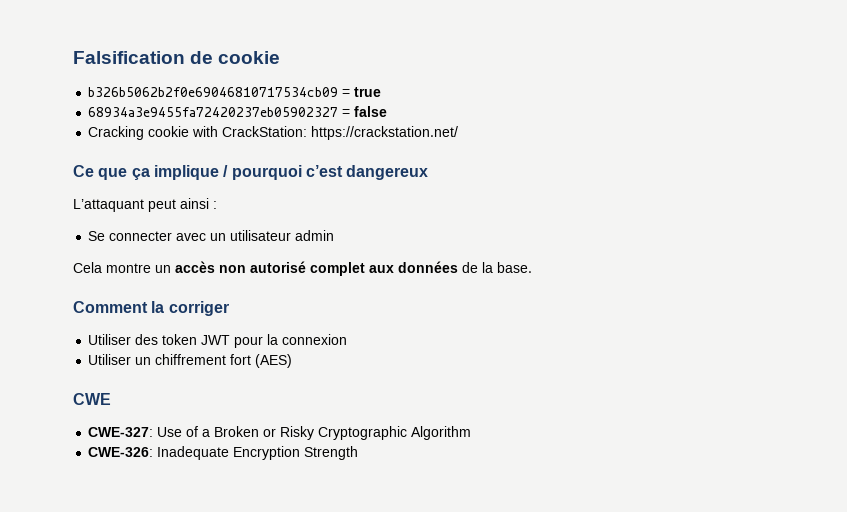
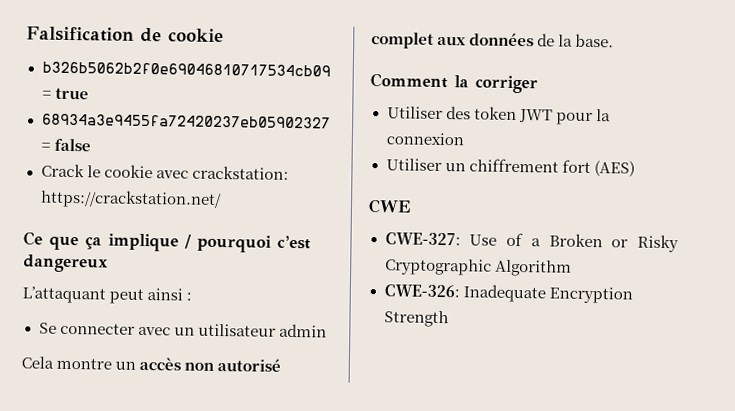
[88,126,308,140] Cracking cookie with CrackStation: -> [40,163,289,180] Crack le cookie avec crackstation:

